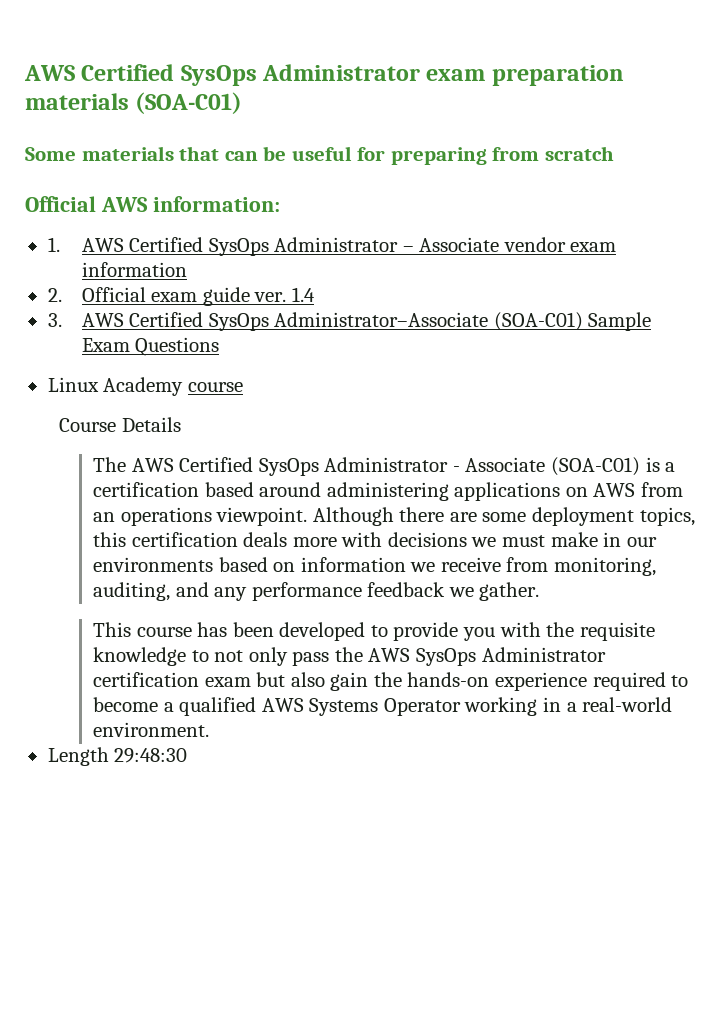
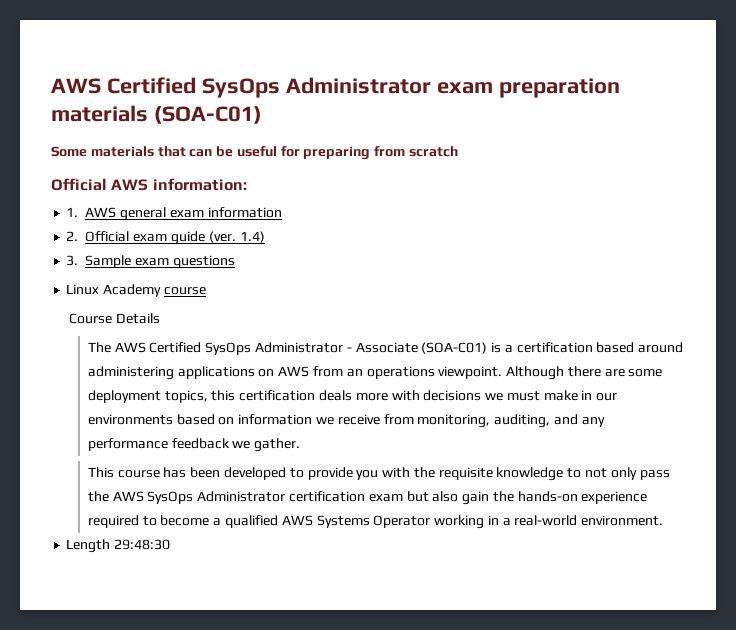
[129,237,566,256] Certified SysOps Administrator – Associate vendor -> [120,207,167,221] general
[254,287,315,302] ver. 1.4 -> [208,231,265,243] (ver. 1.4)
[81,312,652,331] [81,337,220,356] AWS Certified SysOps Administrator–Associate (SOA-C01) Sample Exam Questions -> [85,255,235,268] Sample exam questions

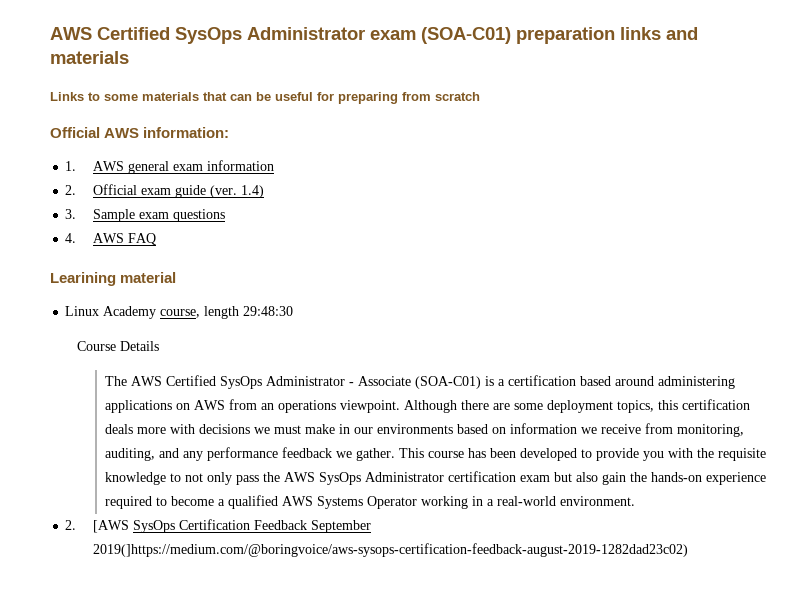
[498,78,620,98] [51,105,262,124] [51,146,87,157] preparation materials (SOA-C01) // Some -> [421,27,698,44] [50,51,129,64] [50,92,138,101] (SOA-C01) preparation links and materials // Links to some
(235, 261) none -> [65,233,156,245] [50,272,177,286] // 4. AWS FAQ // Learining material
[163,287,206,295] course -> [160,306,294,319] course, length 29:48:30
(301, 445) // -> (395, 454) none
[66,539,171,553] Length 29:48:30 -> [65,519,371,533] [92,543,688,557] 2. [AWS SysOps Certification Feedback September 2019(]https://medium.com/@boringvoice/aws-sysops-certification-feedback-august-2019-1282dad23c02)

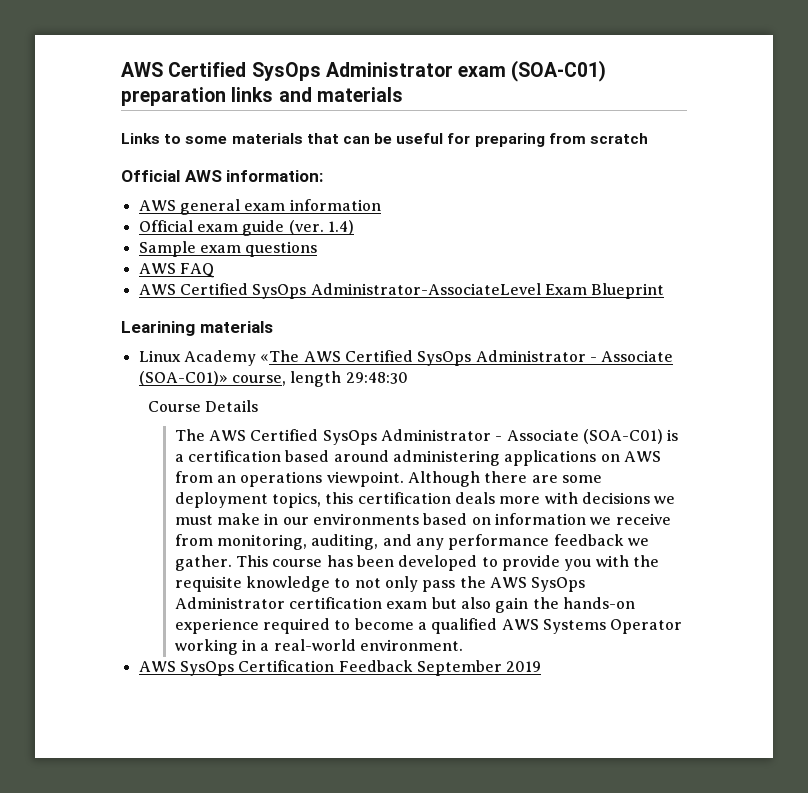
[65,161,77,171] 1. -> (324, 176) none
[65,185,77,195] 2. -> (381, 205) none
[65,209,77,219] 3. -> (354, 227) none
[65,233,77,243] 4. -> (318, 249) none
(156, 239) none -> [138,283,665,299] // AWS Certified SysOps Administrator-AssociateLevel Exam Blueprint
[120,272,177,283] material -> [199,321,273,333] materials
(157, 312) none -> [260,350,674,366] [138,371,228,386] «The AWS Certified SysOps Administrator - Associate (SOA-C01)»
[65,520,129,533] 2. [AWS -> [138,661,176,672] AWS
[92,543,688,557] 2019(]https://medium.com/@boringvoice/aws-sysops-certification-feedback-august-2019-1282dad23c02) -> [506,661,542,672] 2019

